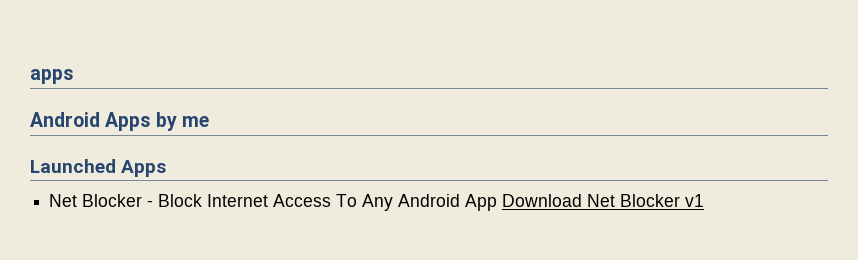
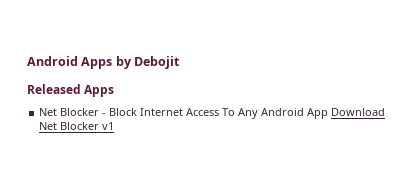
[30,69,73,84] apps // -> (27, 61) none
[181,116,209,127] [30,159,116,173] me // Launched -> [134,56,181,69] [27,84,81,94] Debojit // Released

